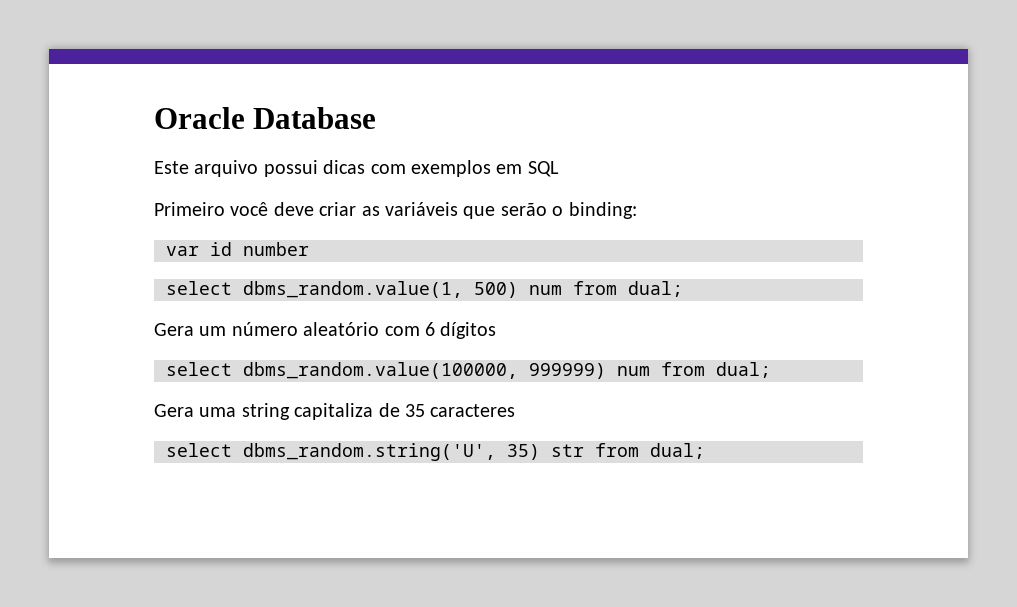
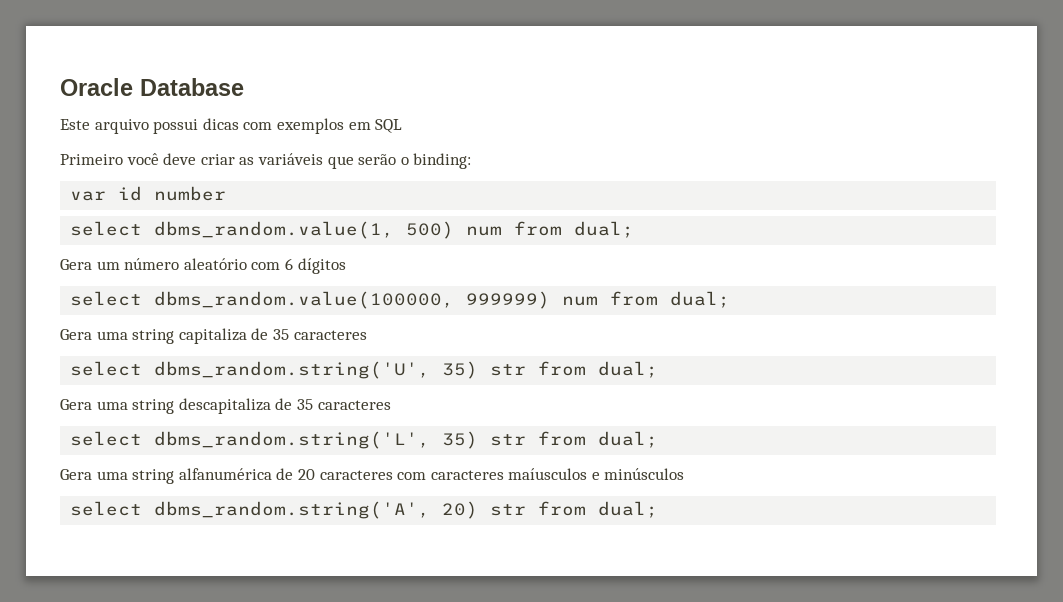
(705, 451) none -> [60,398,391,414] [70,431,659,449] [60,468,685,484] [70,501,659,519] // Gera uma string descapitaliza de 35 caracteres // select dbms_random.string('L', 35) str from dual; // Gera uma string alfanumérica de 20 caracteres com caracteres maíusculos e minúsculos // select dbms_random.string('A', 20) str from dual;

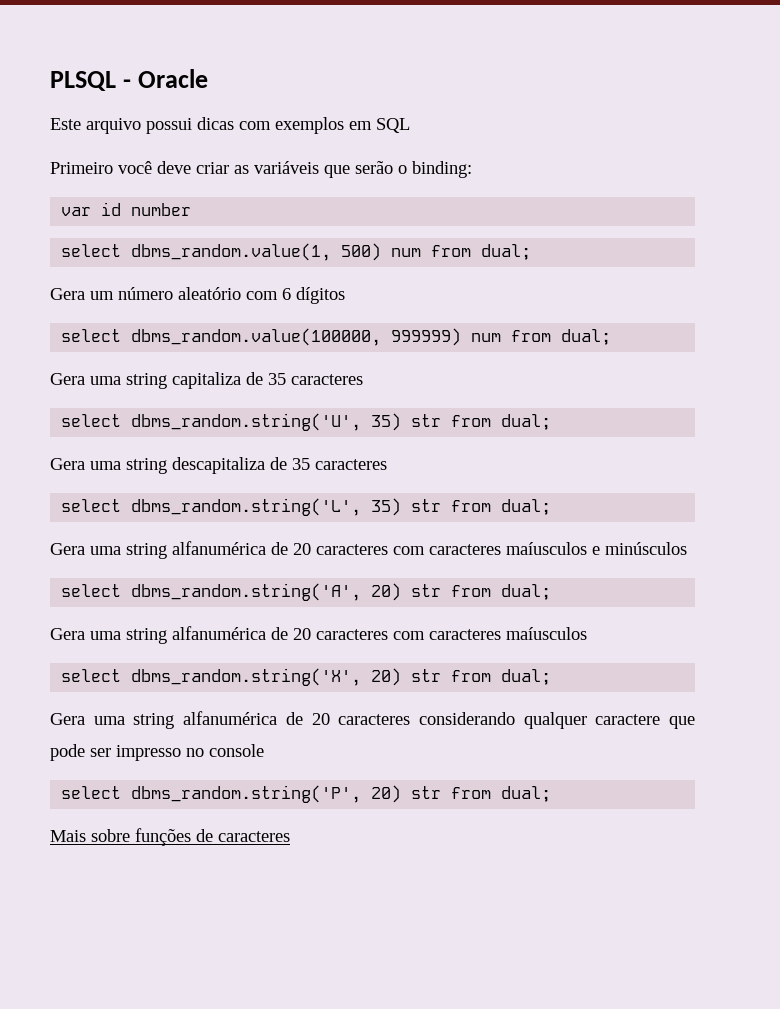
(60, 87) none -> [50,71,132,91] PLSQL -
[140,78,244,96] Database -> (209, 78) none
(659, 509) none -> [50,626,587,644] [61,668,552,686] [50,711,695,729] [50,744,264,761] [61,785,552,803] [50,828,290,846] // Gera uma string alfanumérica de 20 caracteres com caracteres maíusculos // select dbms_random.string('X', 20) str from dual; // Gera uma string alfanumérica de 20 caracteres considerando qualquer caractere que pode ser impresso no console // select dbms_random.string('P', 20) str from dual; // Mais sobre funções de caracteres

